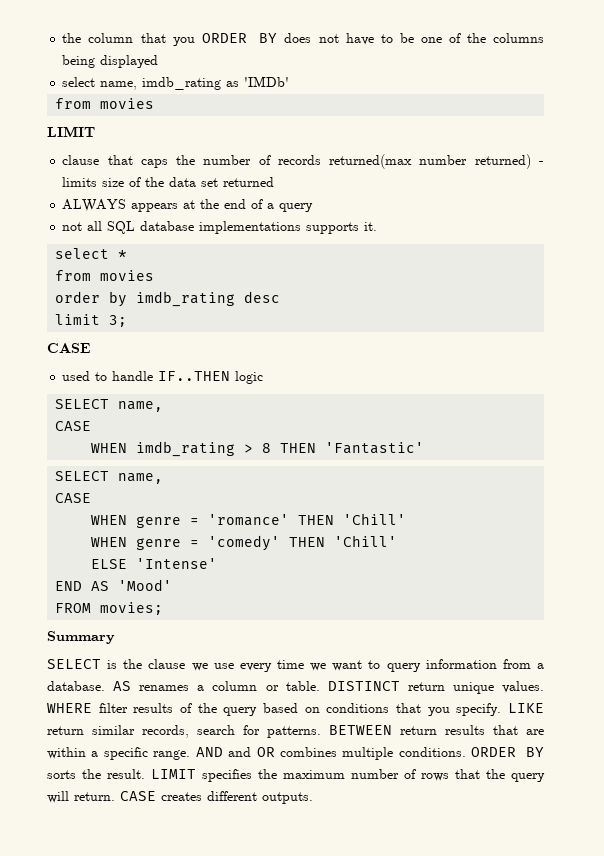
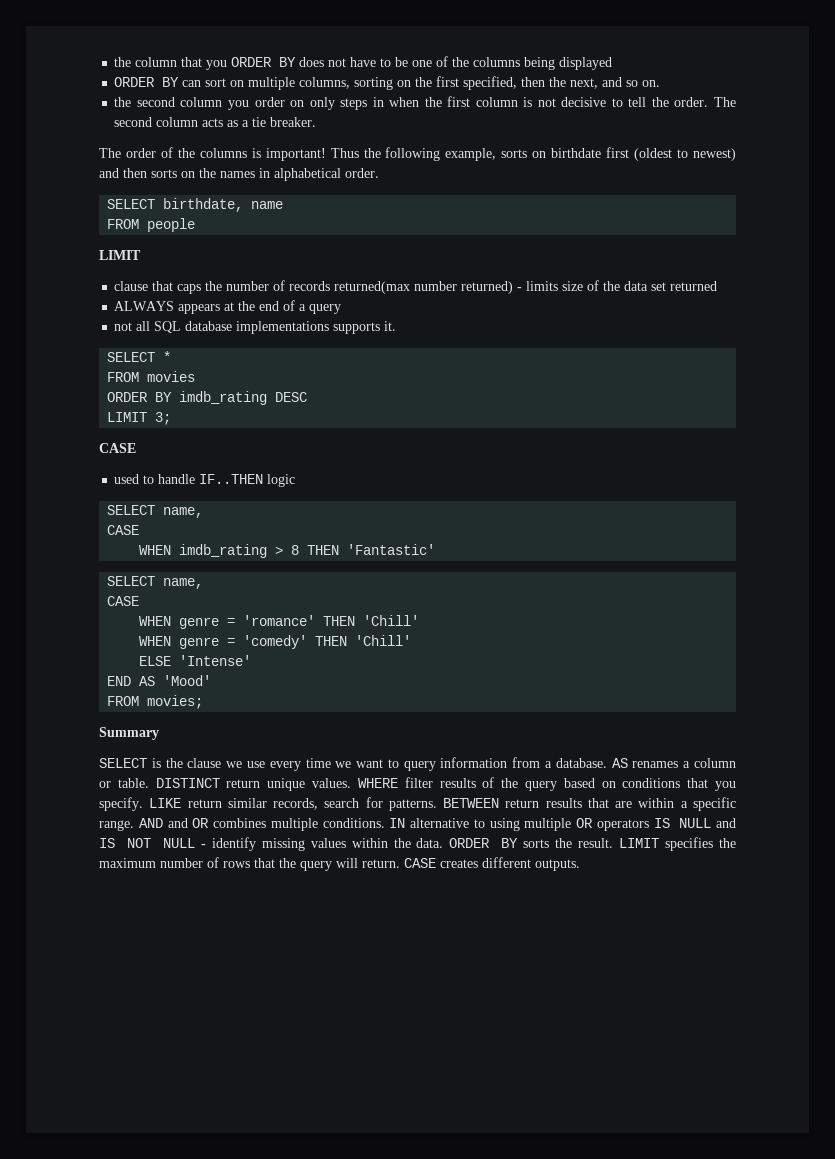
[62,76,290,90] [55,98,155,109] select name, imdb_rating as 'IMDb' // from movies -> [114,76,661,90] [114,96,736,110] [114,117,317,127] [99,147,737,161] [99,168,379,181] [107,198,284,212] [107,218,196,232] ORDER BY can sort on multiple columns, sorting on the first specified, then the next, and so on. // the second column you order on only steps in when the first column is not decisive to tell the order. The second column acts as a tie breaker. // The order of the columns is important! Thus the following example, sorts on birthdate first (oldest to newest) and then sorts on the names in alphabetical order. // SELECT birthdate, name // FROM people
[55,248,110,259] select -> [107,352,156,362] SELECT
[55,270,155,281] [55,291,281,307] [55,314,101,325] from movies // order by imdb_rating desc // limit -> [107,371,196,382] [107,391,308,405] [107,412,148,422] FROM movies // ORDER BY imdb_rating DESC // LIMIT
(466, 752) none -> [389,818,736,831] [99,837,444,851] IN alternative to using multiple OR operators IS NULL and IS NOT NULL - identify missing values within the data.

